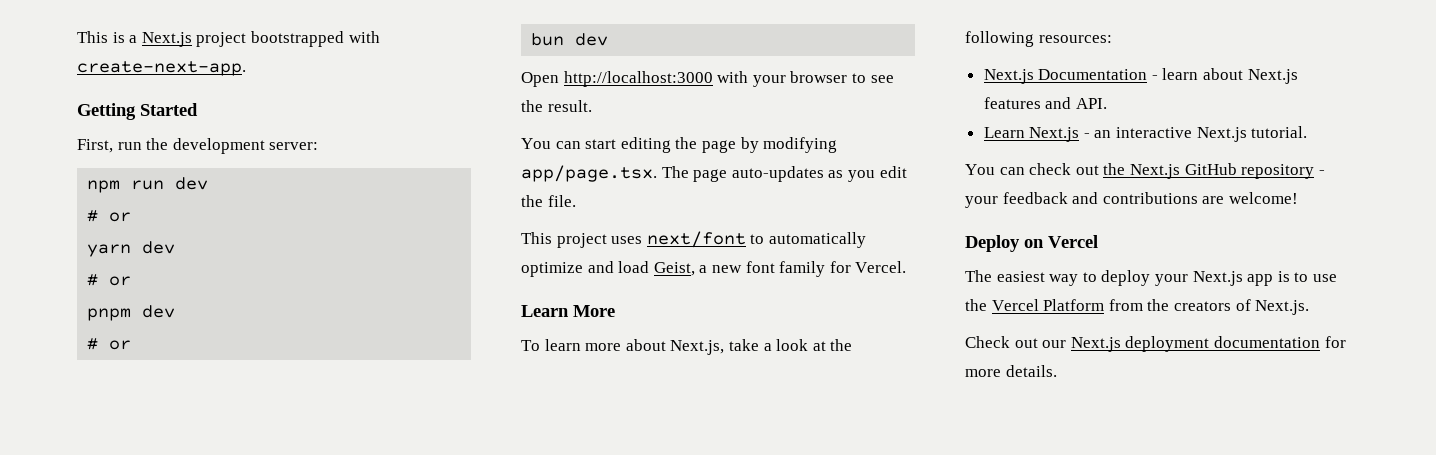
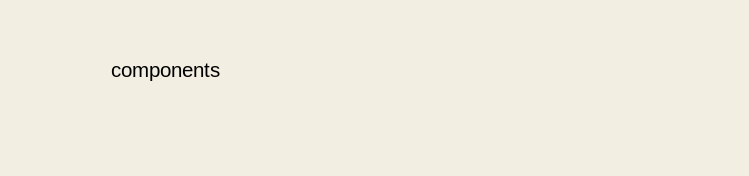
[77,31,380,47] [77,61,246,76] [77,103,198,120] [77,138,319,154] [87,177,209,193] [87,210,132,222] [87,241,176,257] [87,274,132,286] [87,305,176,321] [87,338,132,350] [531,33,609,46] [521,71,894,87] [521,100,592,112] [521,137,838,153] [521,165,907,182] [521,195,576,207] [521,231,866,248] [521,261,907,277] [521,305,615,317] [521,339,853,355] [965,31,1112,47] [983,68,1298,84] [983,97,1107,109] [983,126,1308,142] [965,163,1325,179] [965,192,1298,208] [965,235,1098,252] [965,270,1337,286] [965,299,1310,315] [965,336,1346,352] [965,365,1057,377] This is a Next.js project bootstrapped with create-next-app. // Getting Started // First, run the development server: // npm run dev // # or // yarn dev // # or // pnpm dev // # or // bun dev // Open http://localhost:3000 with your browser to see the result. // You can start editing the page by modifying app/page.tsx. The page auto-updates as you edit the file. // This project uses next/font to automatically optimize and load Geist, a new font family for Vercel. // Learn More // To learn more about Next.js, take a look at the following resources: // Next.js Documentation - learn about Next.js features and API. // Learn Next.js - an interactive Next.js tutorial. // You can check out the Next.js GitHub repository - your feedback and contributions are welcome! // Deploy on Vercel // The easiest way to deploy your Next.js app is to use the Vercel Platform from the creators of Next.js. // Check out our Next.js deployment documentation for more details. -> [111,63,220,81] components

